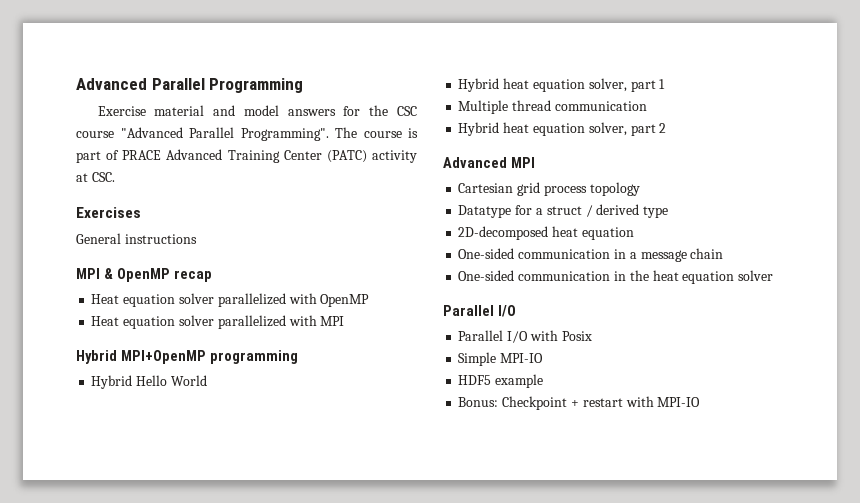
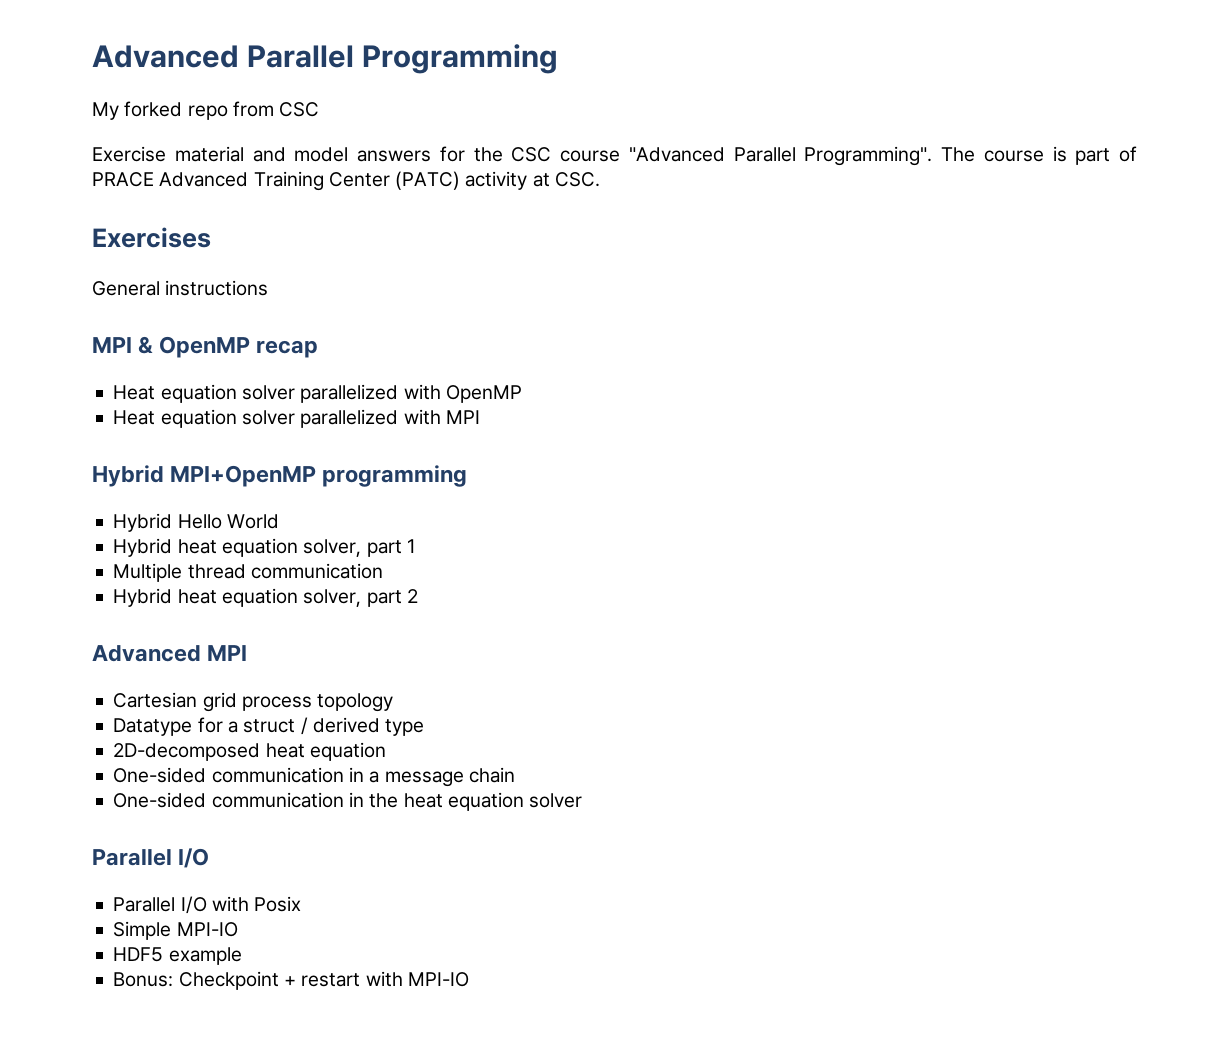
(304, 85) none -> [92,101,320,120] // My forked repo from CSC

